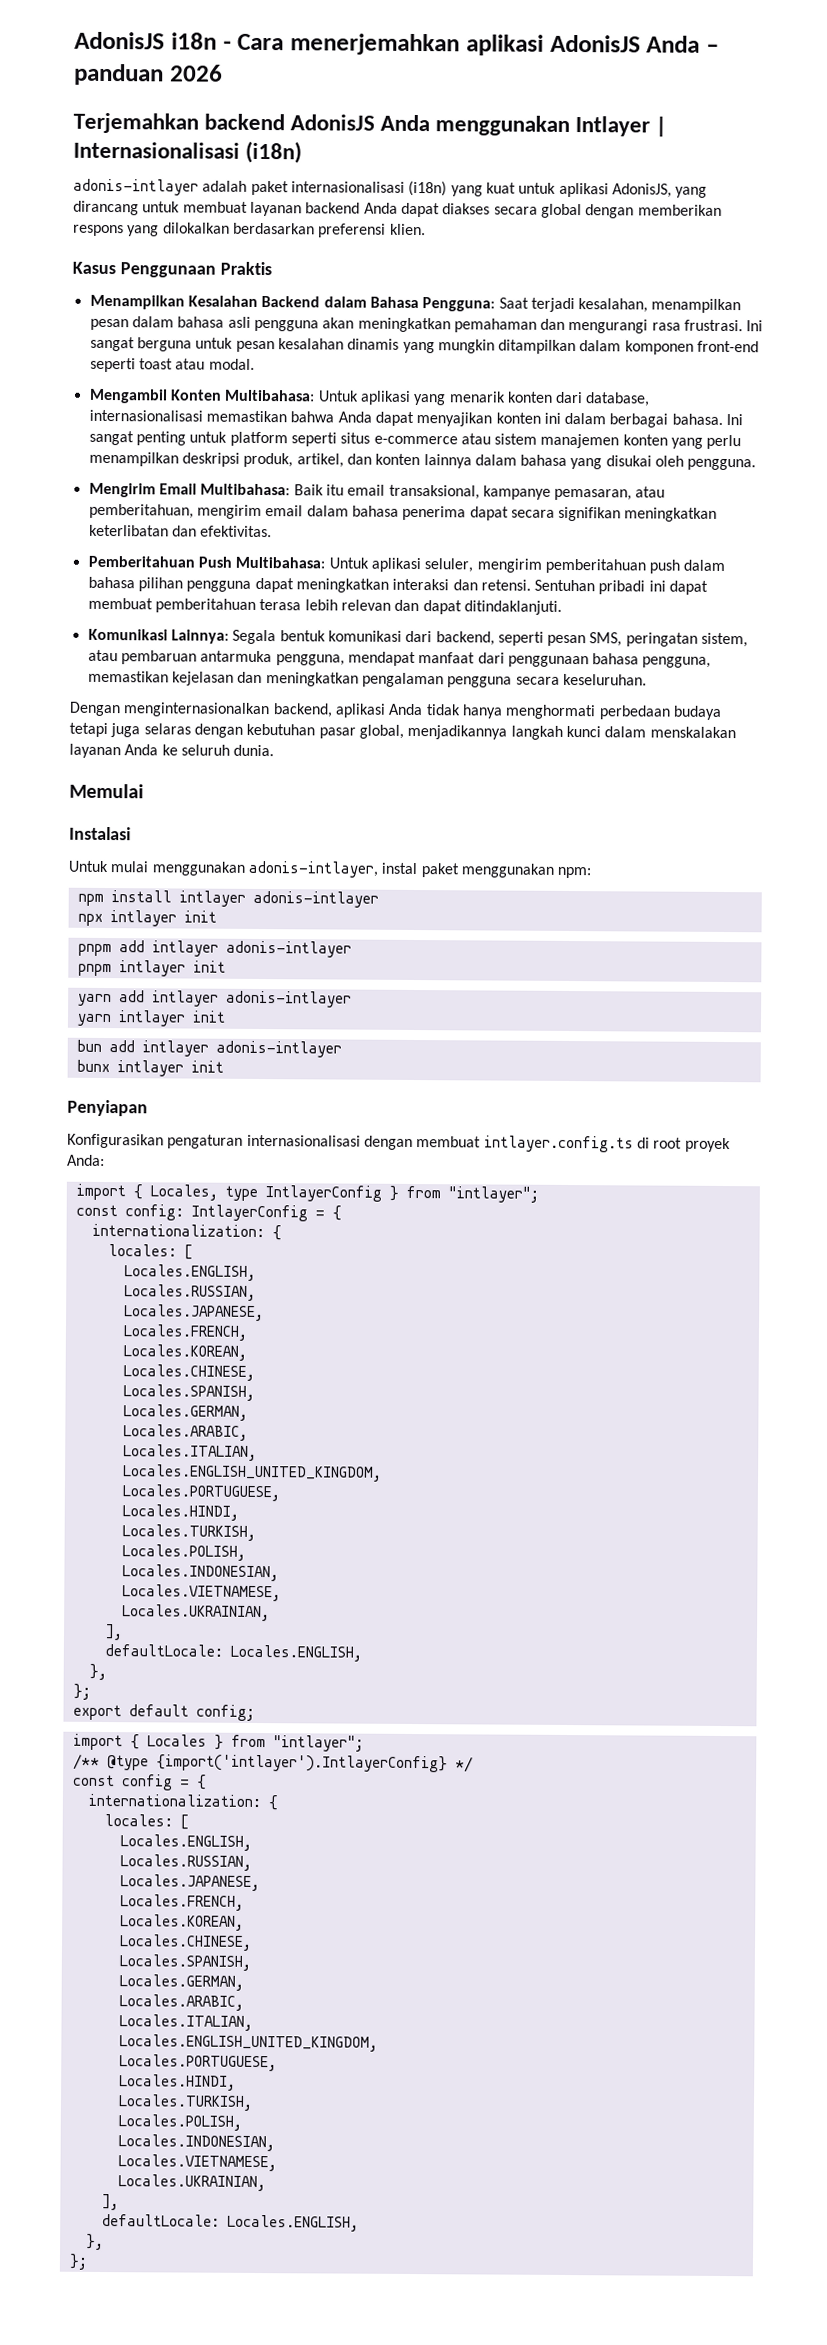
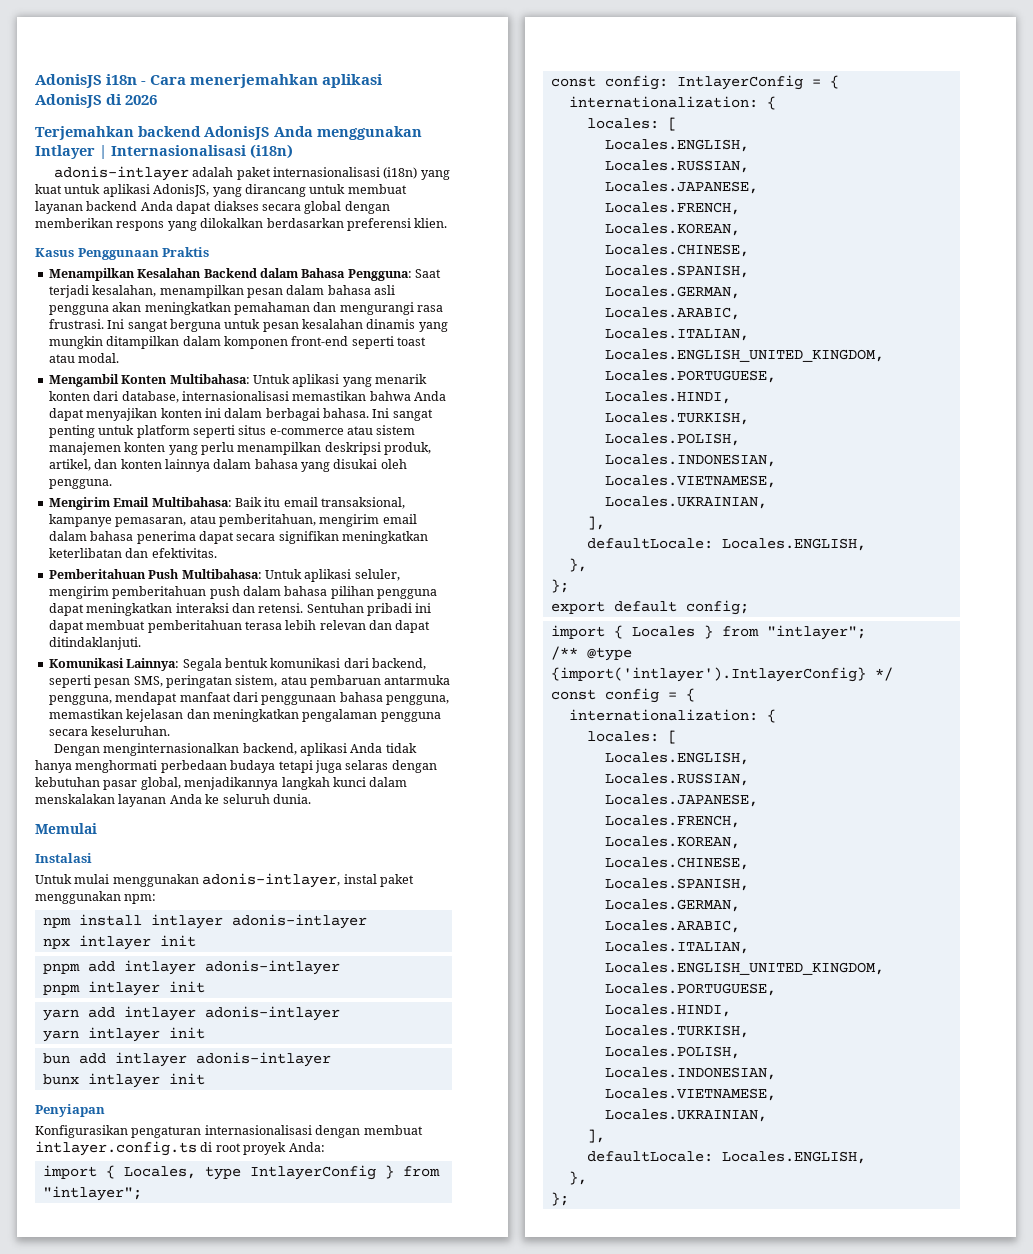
[646,35,719,53] [74,63,164,86] Anda – panduan -> [106,94,123,105] di

